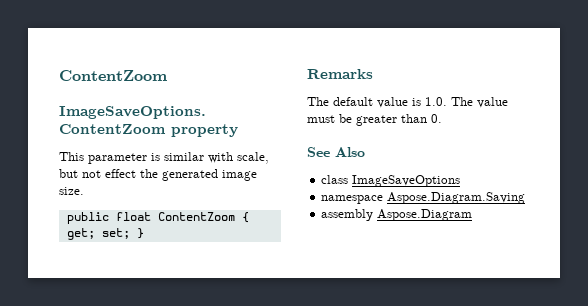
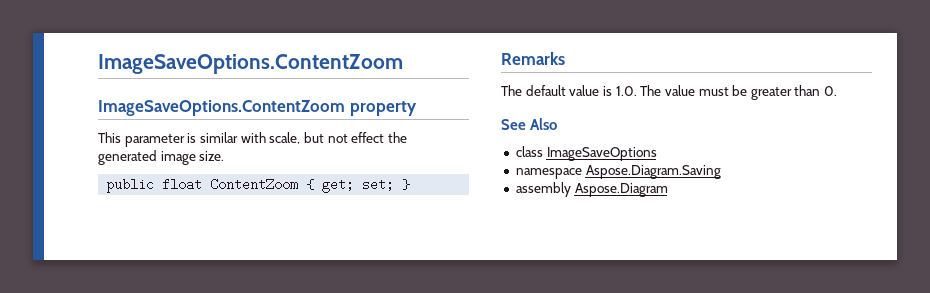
[59,70,167,81] ContentZoom -> [98,54,403,74] ImageSaveOptions.ContentZoom

